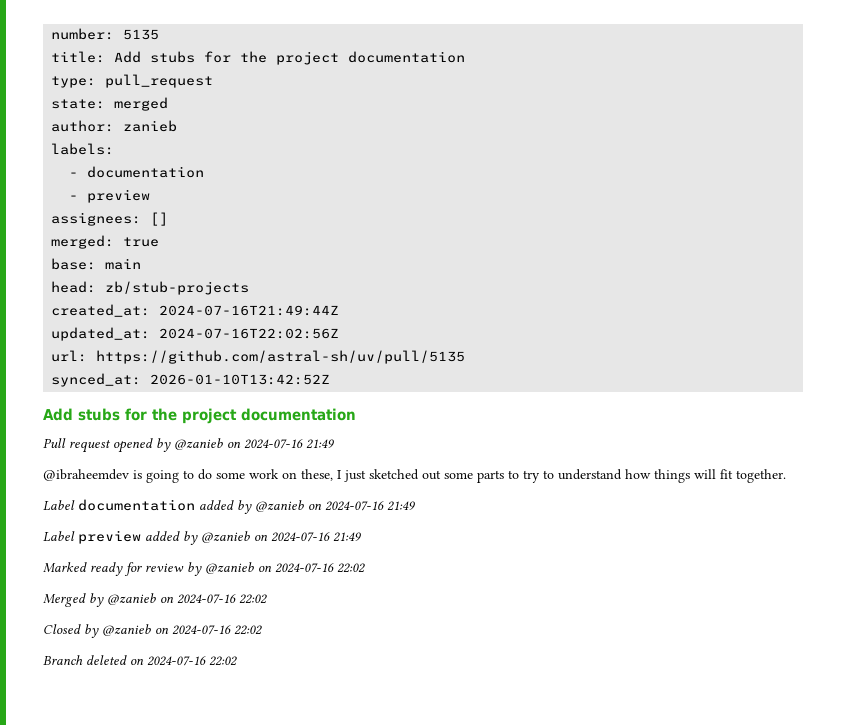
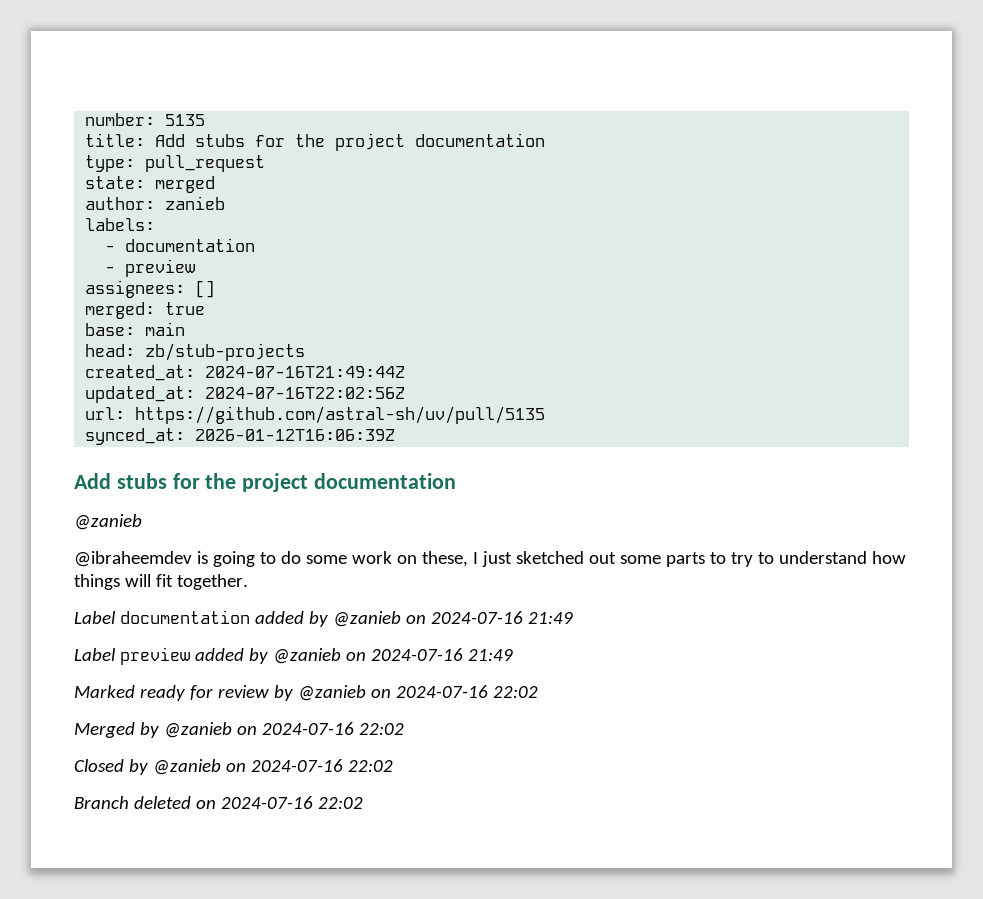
[150,374,331,385] [43,408,356,424] [43,438,335,453] 2026-01-10T13:42:52Z // Add stubs for the project documentation // Pull request opened by @zanieb on 2024-07-16 21:49 -> [195,429,396,441] [74,473,457,492] [74,514,142,530] 2026-01-12T16:06:39Z // Add stubs for the project documentation // @zanieb

